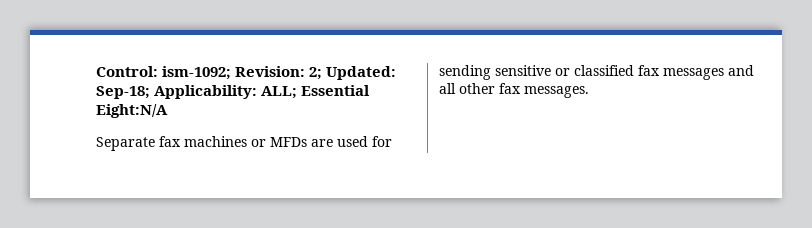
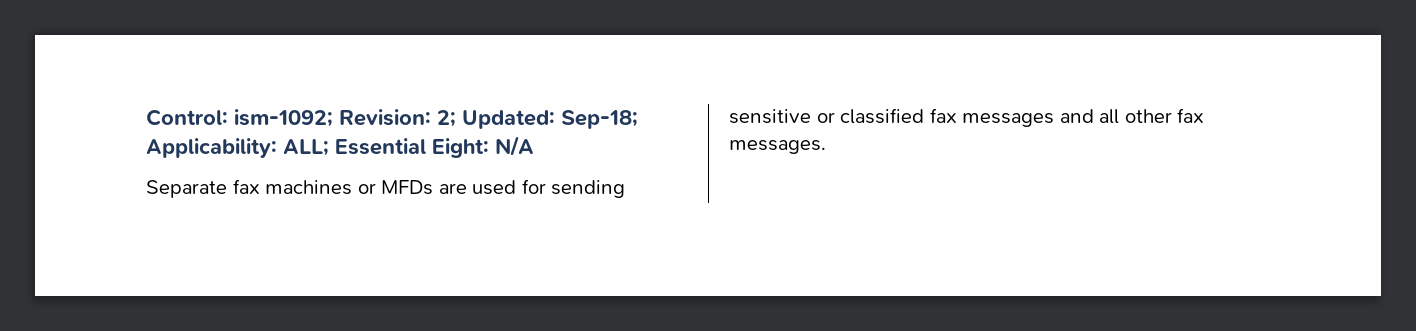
[96,104,168,118] Eight:N/A -> [432,136,534,158] Eight: N/A

